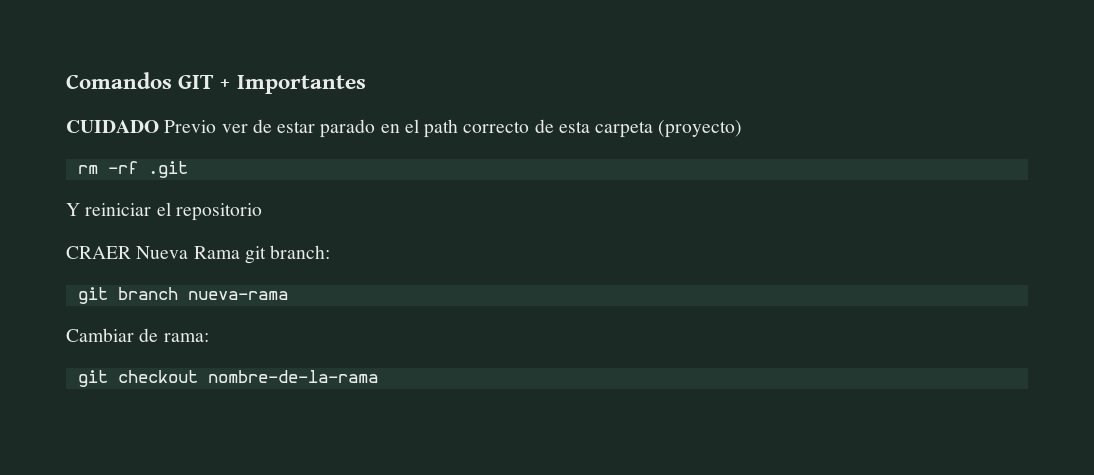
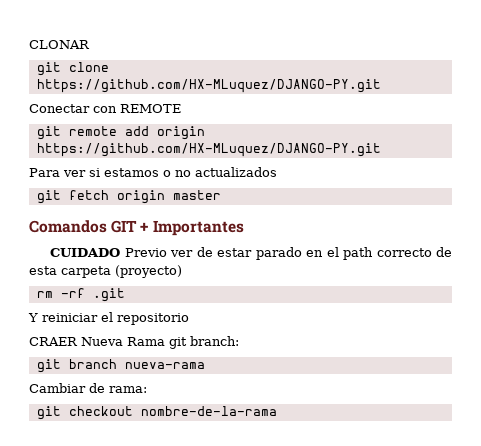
(66, 80) none -> [29,40,90,49] [36,62,109,76] [36,79,381,93] [29,104,181,113] [36,126,205,140] [36,143,381,157] [29,167,277,177] [36,190,221,204] CLONAR // git clone https://github.com/HX-MLuquez/DJANGO-PY.git // Conectar con REMOTE // git remote add origin https://github.com/HX-MLuquez/DJANGO-PY.git // Para ver si estamos o no actualizados // git fetch origin master //

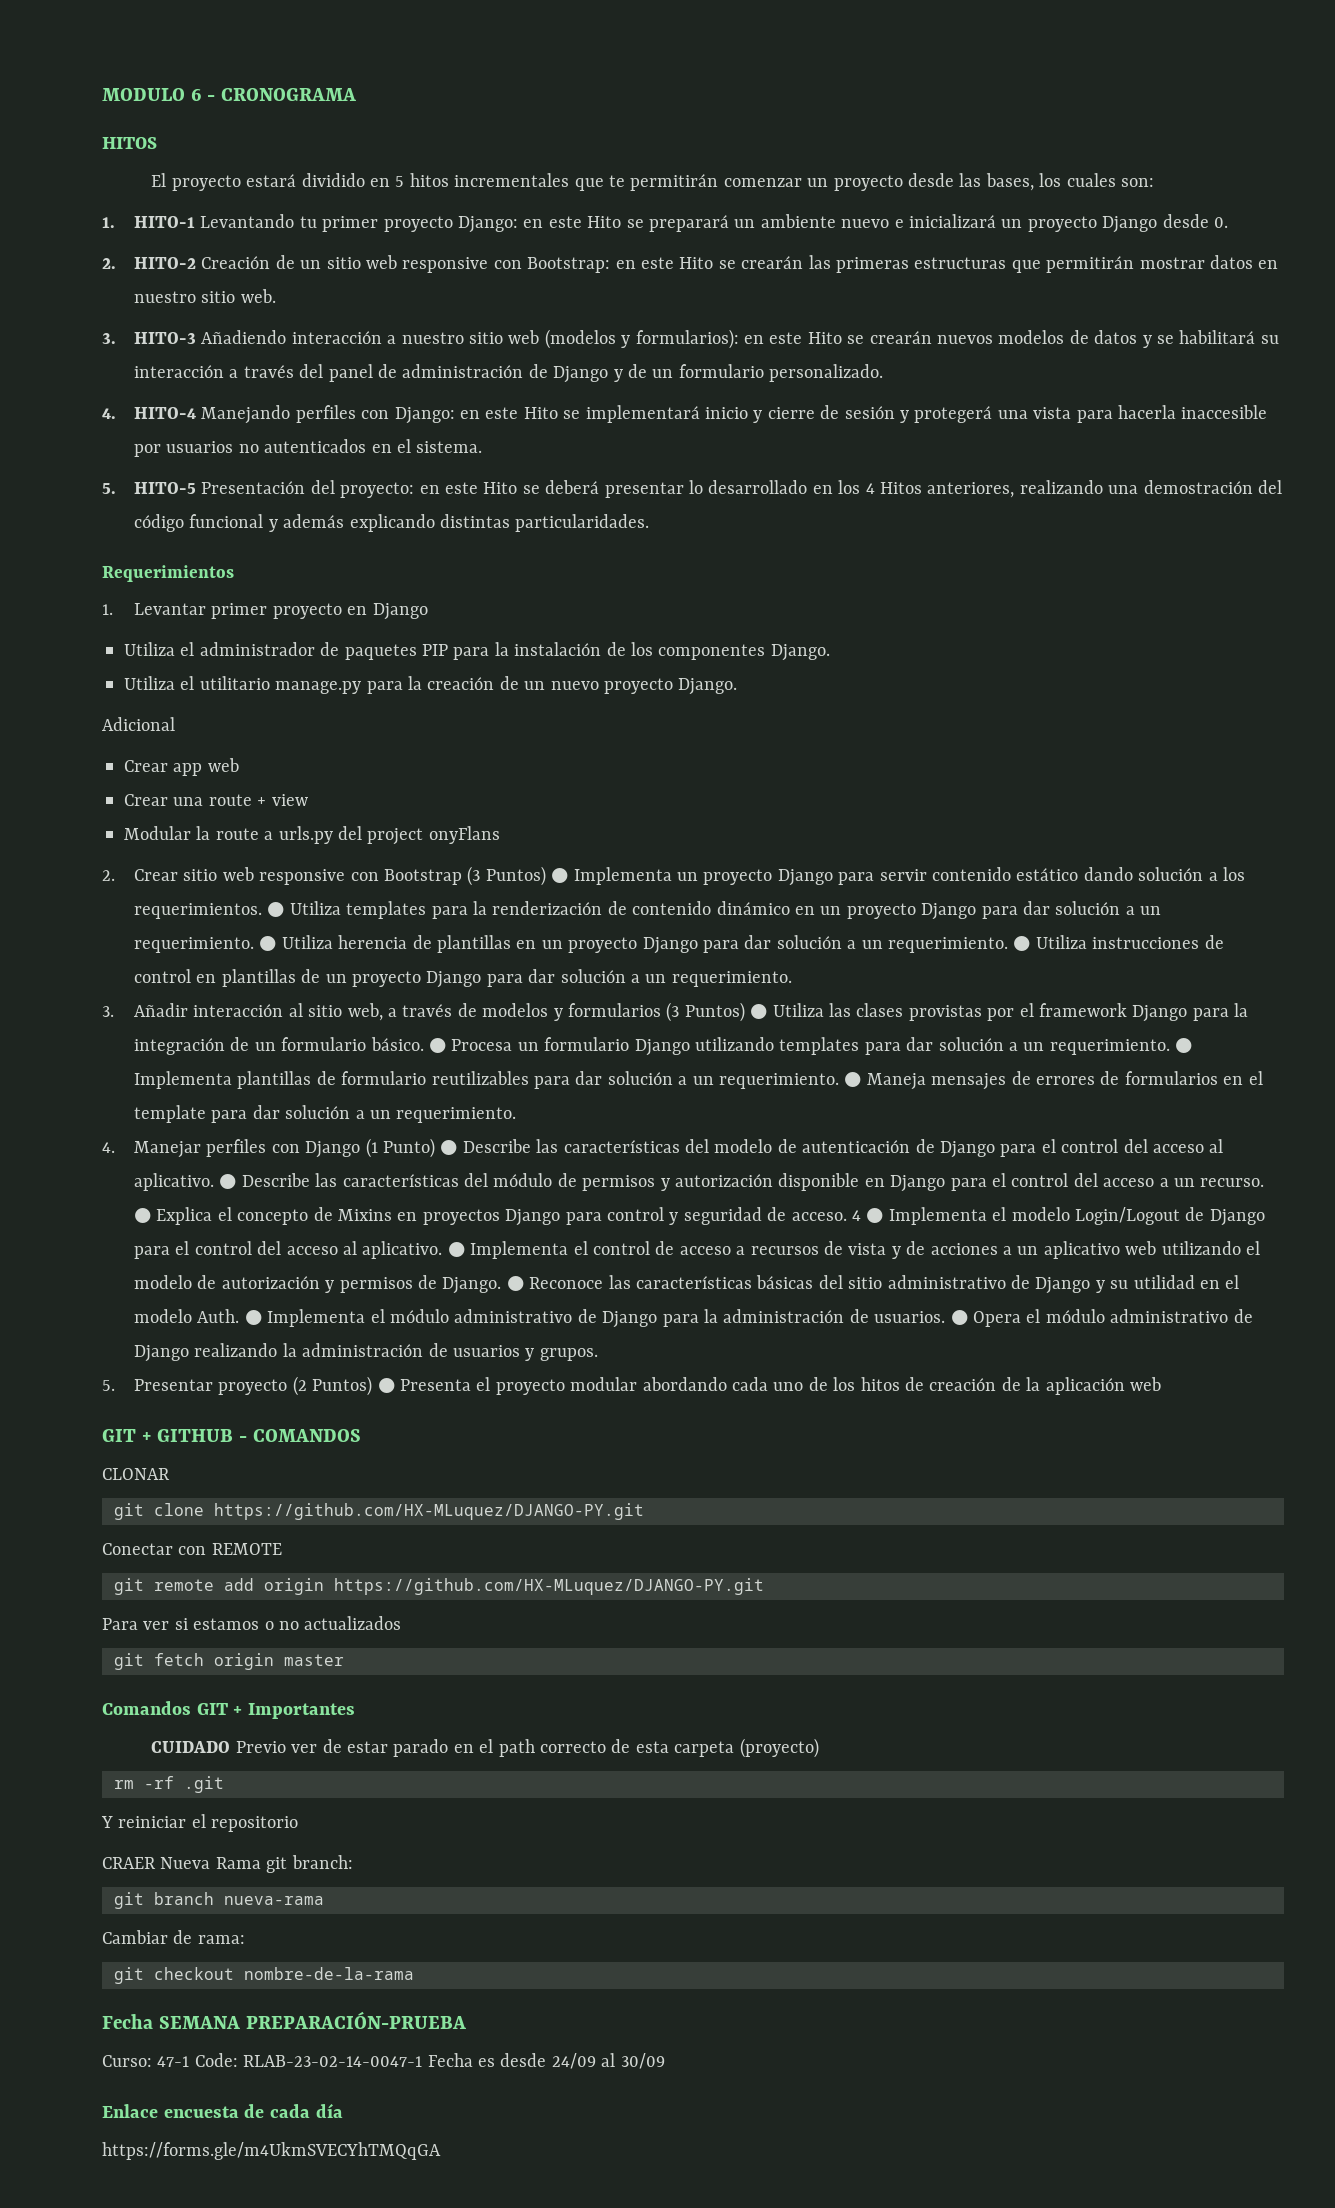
(29, 44) none -> [102,88,356,101] [102,137,157,149] [151,173,1154,191] [102,214,1229,233] [102,255,1279,273] [134,289,276,303] [102,329,1279,349] [134,364,884,383] [102,405,1268,424] [134,439,483,457] [102,480,1283,498] [134,514,650,532] [102,565,234,582] [102,603,428,620] [124,642,830,661] [124,676,738,695] [102,717,175,731] [124,758,239,776] [124,794,308,806] [124,826,500,845] [102,866,1246,886] [134,901,1162,920] [134,935,1224,954] [134,969,792,988] [102,1002,1249,1022] [134,1037,1193,1056] [134,1071,1263,1090] [134,1105,517,1123] [102,1138,1224,1158] [134,1173,1265,1192] [134,1207,1265,1226] [134,1241,1261,1259] [134,1275,1240,1294] [134,1309,1253,1328] [134,1343,598,1362] [102,1376,1162,1396] [102,1429,361,1442] MODULO 6 - CRONOGRAMA // HITOS // El proyecto estará dividido en 5 hitos incrementales que te permitirán comenzar un proyecto desde las bases, los cuales son: // 1. HITO-1 Levantando tu primer proyecto Django: en este Hito se preparará un ambiente nuevo e inicializará un proyecto Django desde 0. // 2. HITO-2 Creación de un sitio web responsive con Bootstrap: en este Hito se crearán las primeras estructuras que permitirán mostrar datos en nuestro sitio web. // 3. HITO-3 Añadiendo interacción a nuestro sitio web (modelos y formularios): en este Hito se crearán nuevos modelos de datos y se habilitará su interacción a través del panel de administración de Django y de un formulario personalizado. // 4. HITO-4 Manejando perfiles con Django: en este Hito se implementará inicio y cierre de sesión y protegerá una vista para hacerla inaccesible por usuarios no autenticados en el sistema. // 5. HITO-5 Presentación del proyecto: en este Hito se deberá presentar lo desarrollado en los 4 Hitos anteriores, realizando una demostración del código funcional y además explicando distintas particularidades. // Requerimientos // 1. Levantar primer proyecto en Django // Utiliza el administrador de paquetes PIP para la instalación de los componentes Django. // Utiliza el utilitario manage.py para la creación de un nuevo proyecto Django. // Adicional // Crear app web // Crear una route + view // Modular la route a urls.py del project onyFlans // 2. Crear sitio web responsive con Bootstrap (3 Puntos) ● Implementa un proyecto Django para servir contenido estático dando solución a los requerimientos. ● Utiliza templates para la renderización de contenido dinámico en un proyecto Django para dar solución a un requerimiento. ● Utiliza herencia de plantillas en un proyecto Django para dar solución a un requerimiento. ● Utiliza instrucciones de control en plantillas de un proyecto Django para dar solución a un requerimiento. // 3. Añadir interacción al sitio web, a través de modelos y formularios (3 Puntos) ● Utiliza las clases provistas por el framework Django para la integración de un formulario básico. ● Procesa un formulario Django utilizando templates para dar solución a un requerimiento. ● Implementa plantillas de formulario reutilizables para dar solución a un requerimiento. ● Maneja mensajes de errores de formularios en el template para dar solución a un requerimiento. // 4. Manejar perfiles con Django (1 Punto) ● Describe las características del modelo de autenticación de Django para el control del acceso al aplicativo. ● Describe las características del módulo de permisos y autorización disponible en Django para el control del acceso a un recurso. ● Explica el concepto de Mixins en proyectos Django para control y seguridad de acceso. 4 ● Implementa el modelo Login/Logout de Django para el control del acceso al aplicativo. ● Implementa el control de acceso a recursos de vista y de acciones a un aplicativo web utilizando el modelo de autorización y permisos de Django. ● Reconoce las características básicas del sitio administrativo de Django y su utilidad en el modelo Auth. ● Implementa el módulo administrativo de Django para la administración de usuarios. ● Opera el módulo administrativo de Django realizando la administración de usuarios y grupos. // 5. Presentar proyecto (2 Puntos) ● Presenta el proyecto modular abordando cada uno de los hitos de creación de la aplicación web // GIT + GITHUB - COMANDOS //
(277, 411) none -> [102,2011,466,2029] [102,2053,665,2069] [102,2103,343,2118] [102,2142,441,2160] // Fecha SEMANA PREPARACIÓN-PRUEBA // Curso: 47-1 Code: RLAB-23-02-14-0047-1 Fecha es desde 24/09 al 30/09 // Enlace encuesta de cada día // https://forms.gle/m4UkmSVECYhTMQqGA

